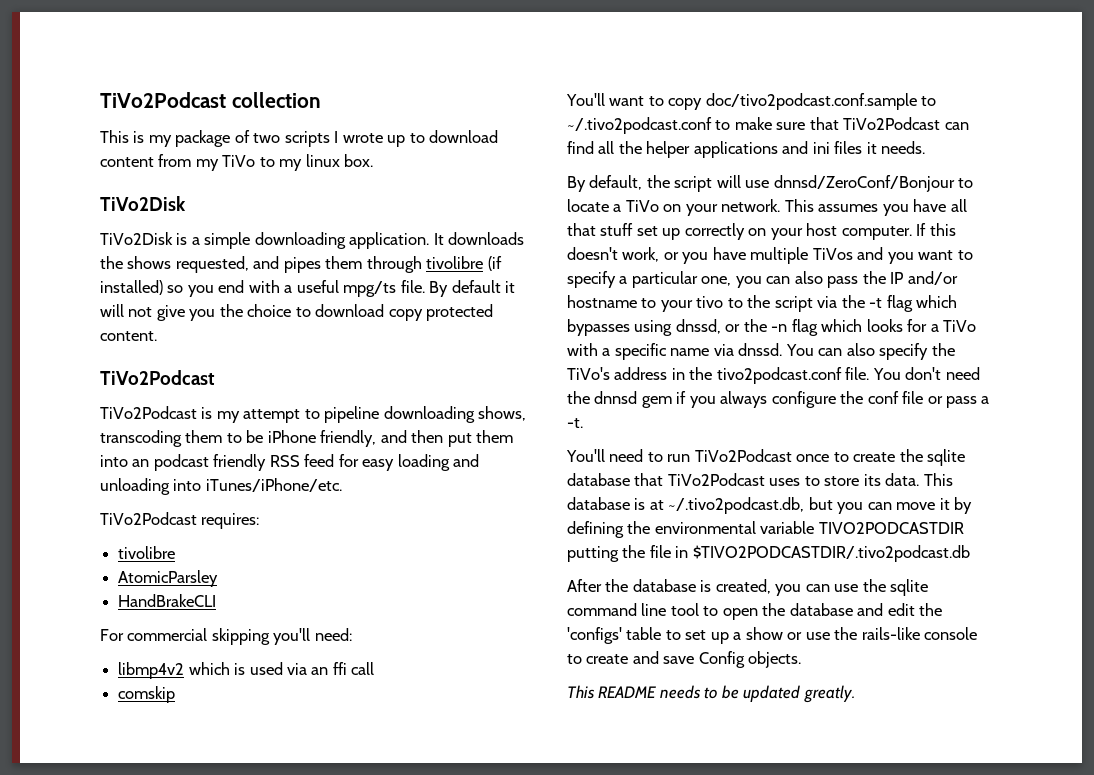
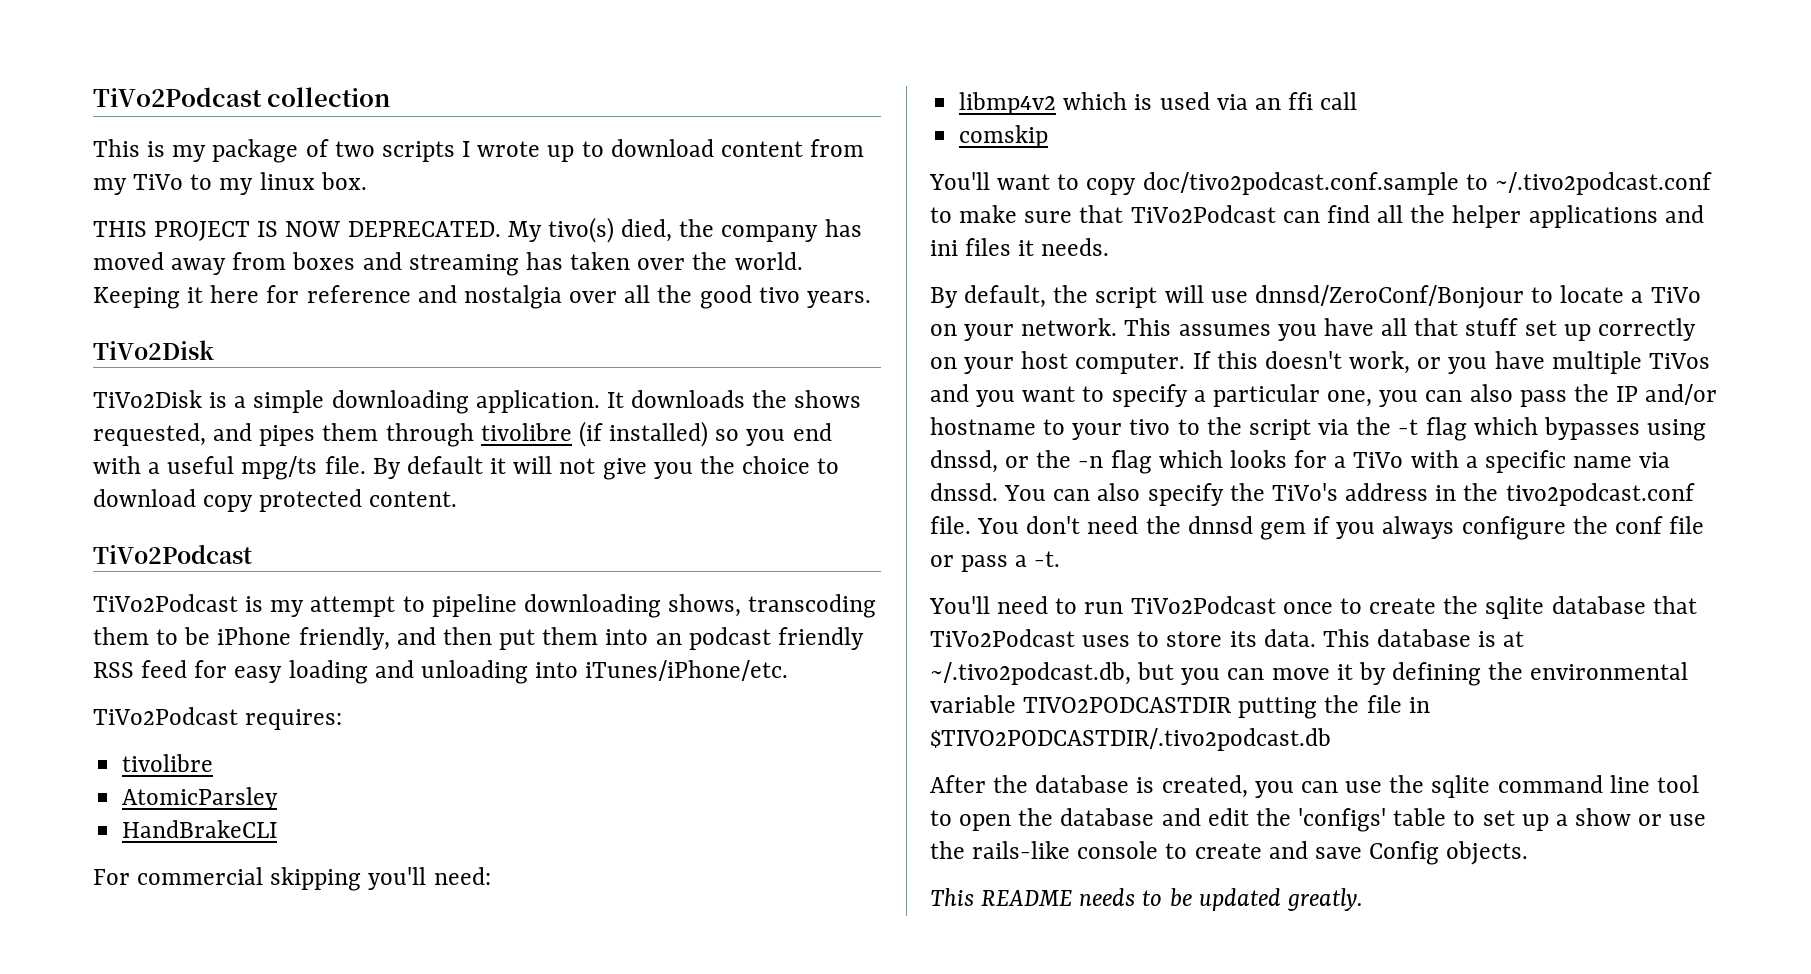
(374, 160) none -> [93,217,862,243] [93,252,803,276] [93,285,871,309] // THIS PROJECT IS NOW DEPRECATED. My tivo(s) died, the company has moved away from boxes and streaming has taken over the world. Keeping it here for reference and nostalgia over all the good tivo years.

